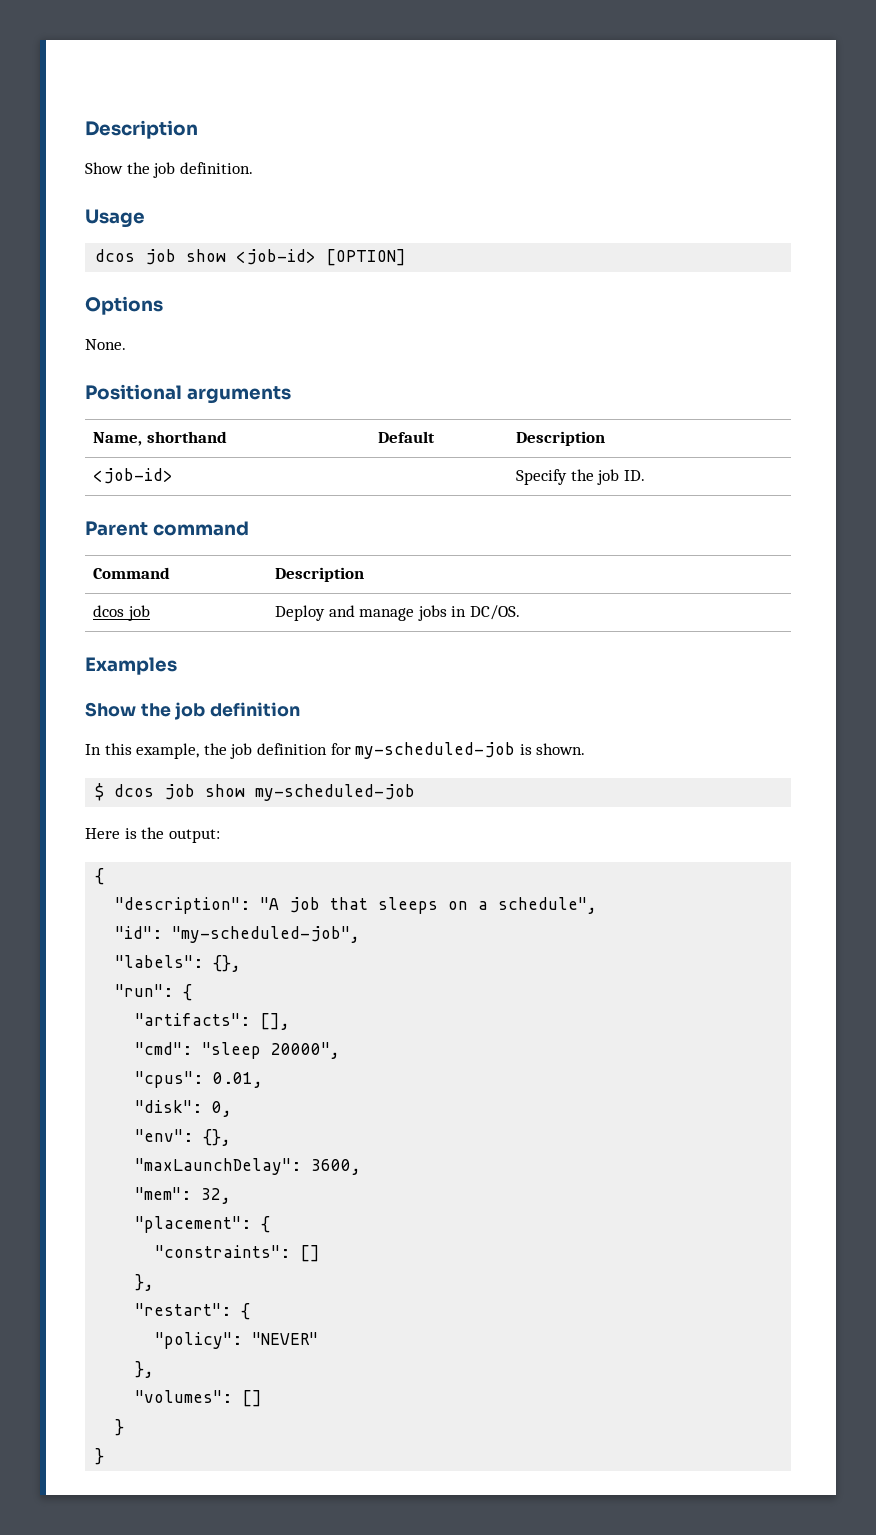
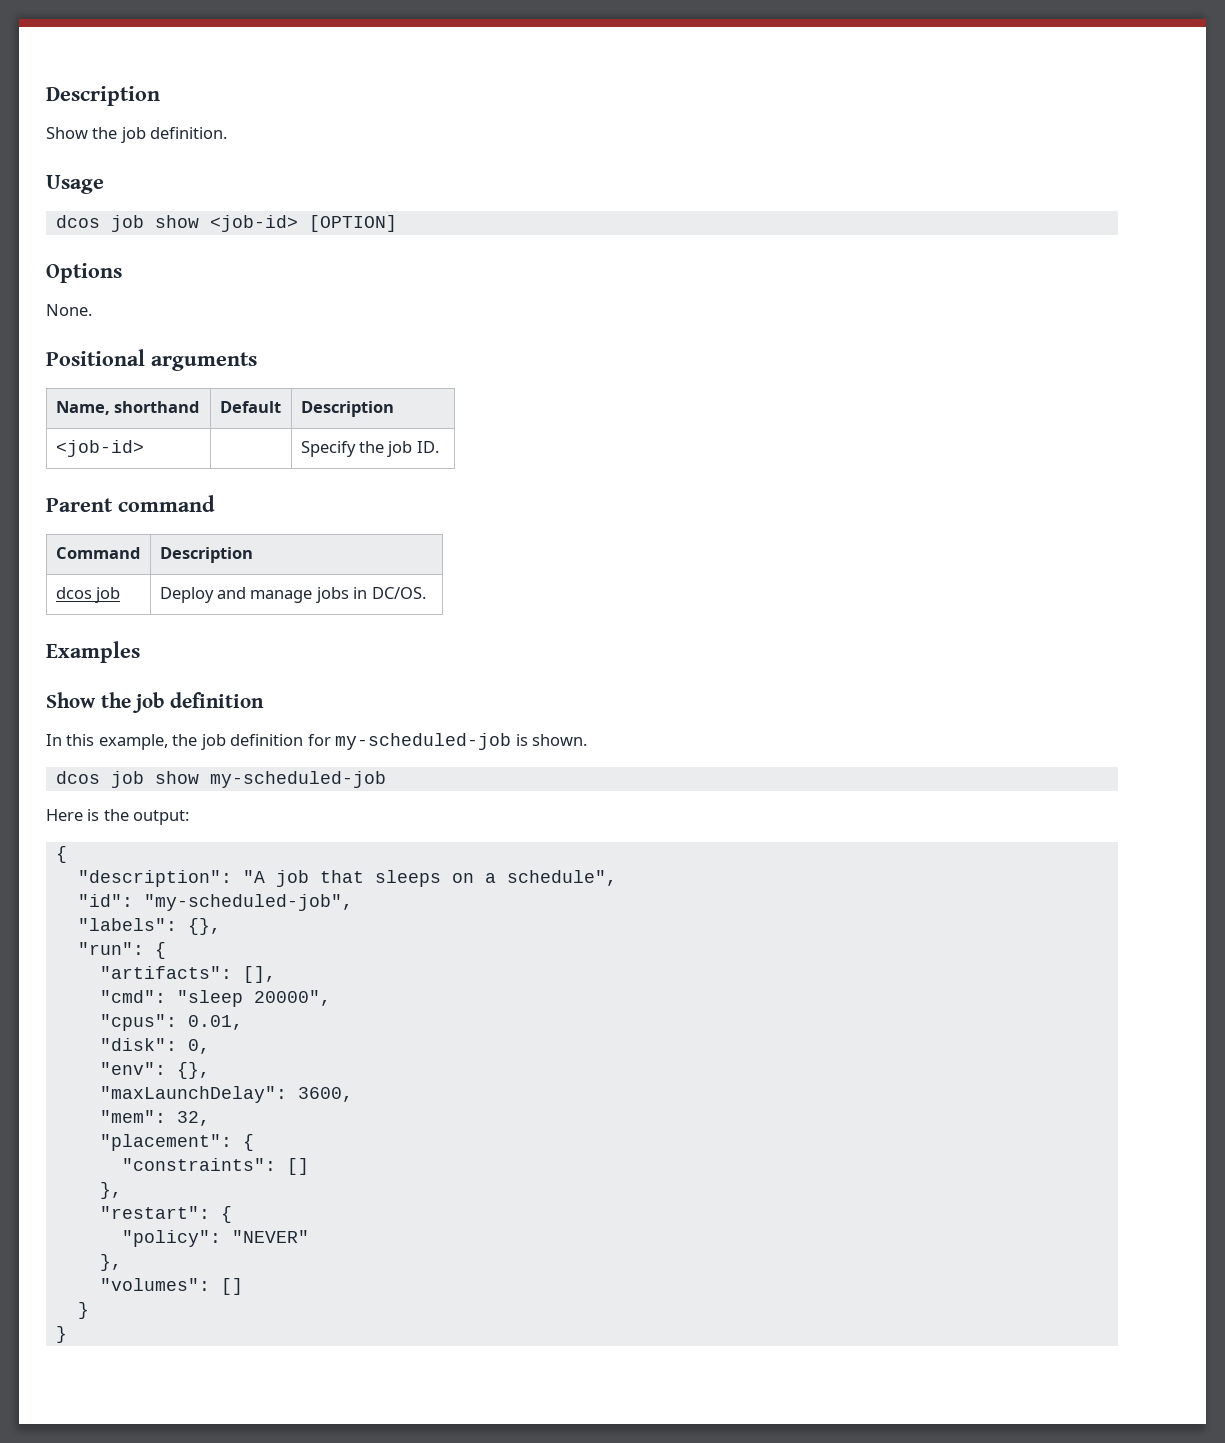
[95,783,105,801] $ -> (588, 740) none

